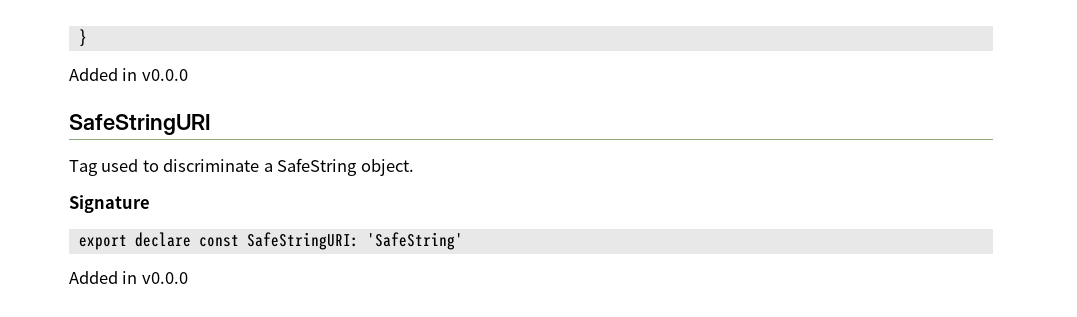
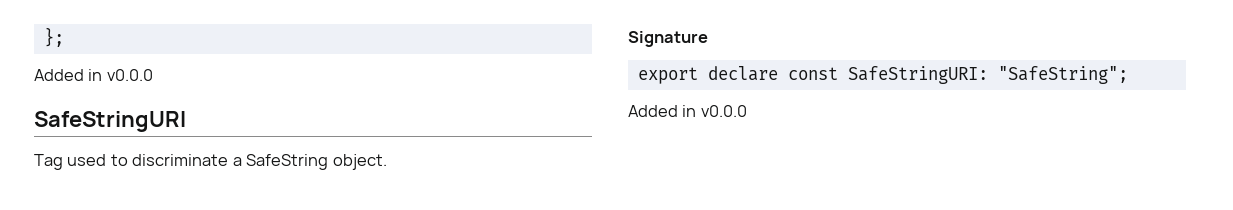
[78,29,87,47] } -> [43,27,64,47] };
[366,232,463,250] 'SafeString' -> [997,66,1128,84] "SafeString";

